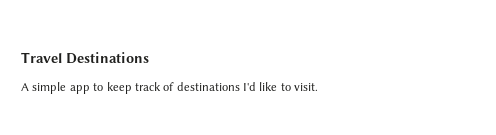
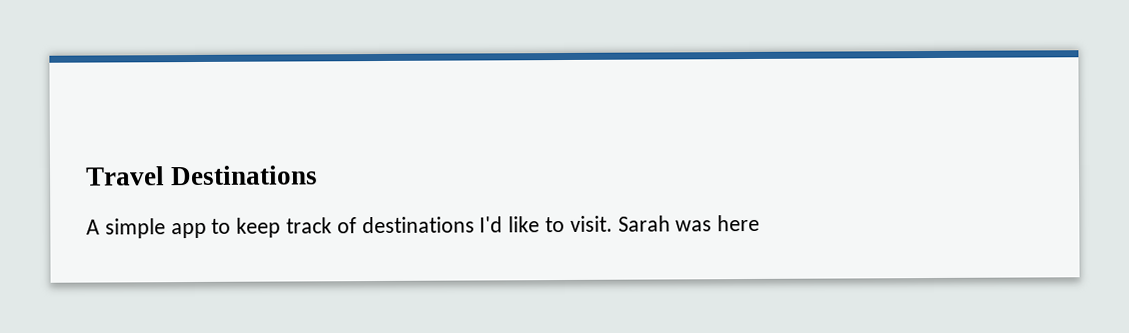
(319, 87) none -> [617,214,761,232] Sarah was here

